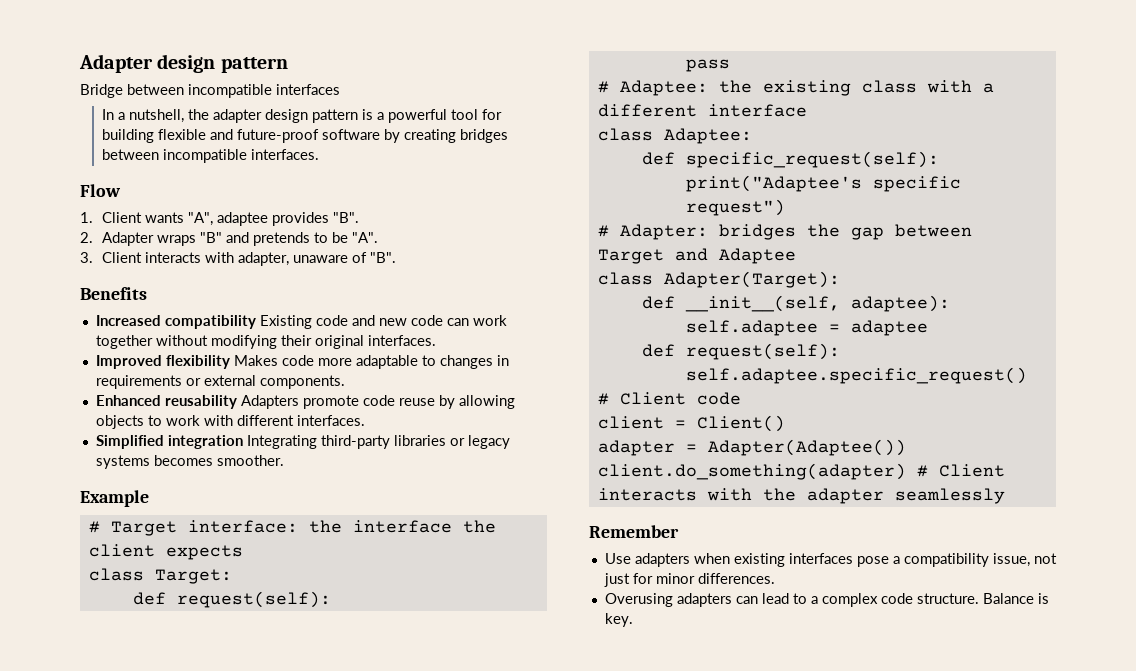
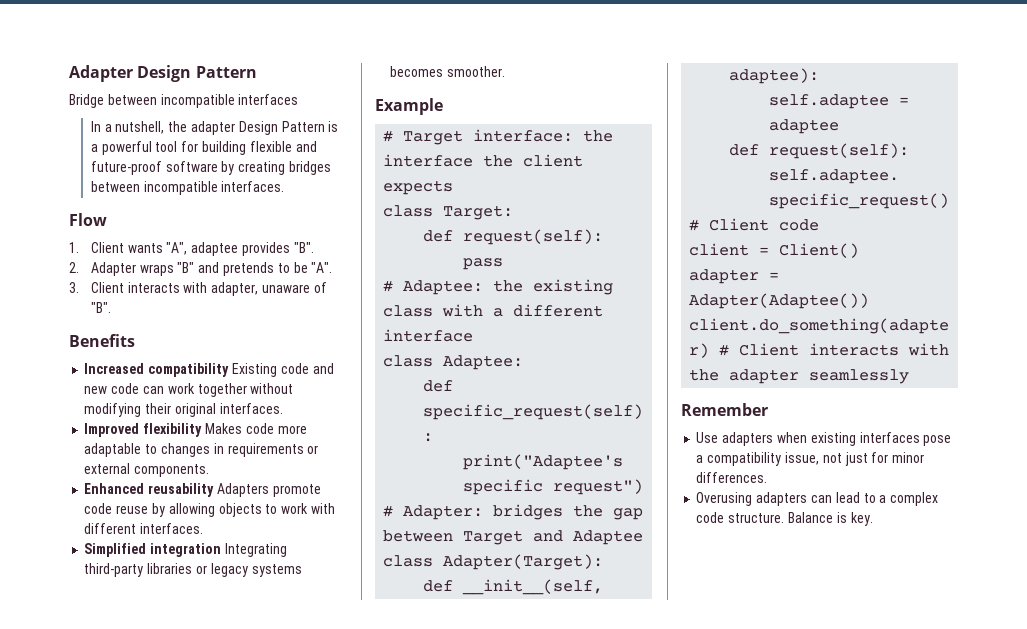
[79,54,288,73] Adapter design pattern -> [69,65,257,82] Adapter Design Pattern
[264,109,358,123] design pattern -> [238,121,325,135] Design Pattern

